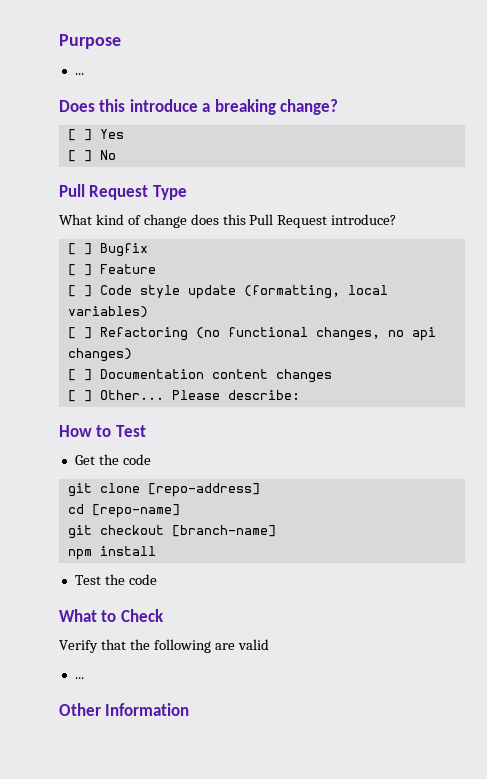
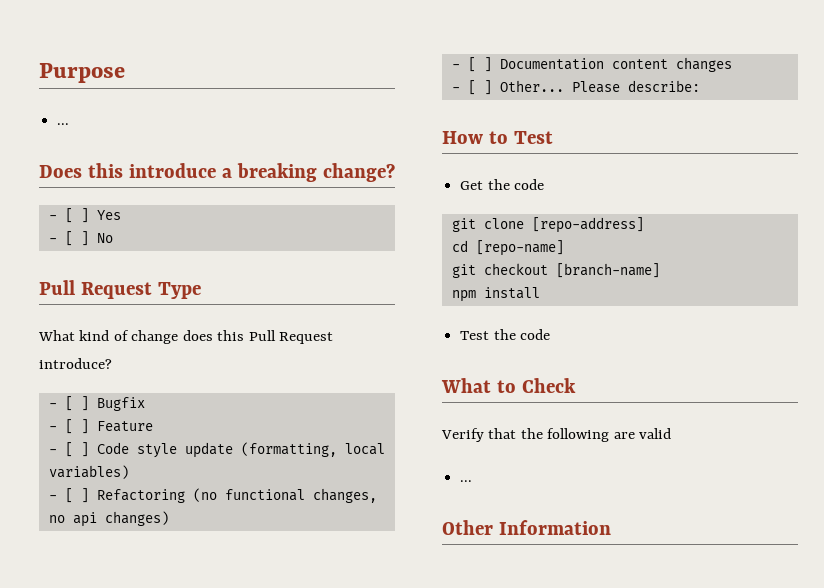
(339, 107) none -> [48,215,57,220] -
(124, 134) none -> [48,238,57,243] -
(397, 219) none -> [48,403,57,408] -
(148, 250) none -> [48,426,57,431] -
(156, 269) none -> [48,449,57,454] -
(148, 312) none -> [48,495,57,500] -
(132, 355) none -> [451,64,460,69] -
(332, 376) none -> [451,87,460,92] -

